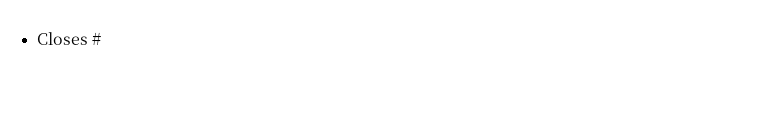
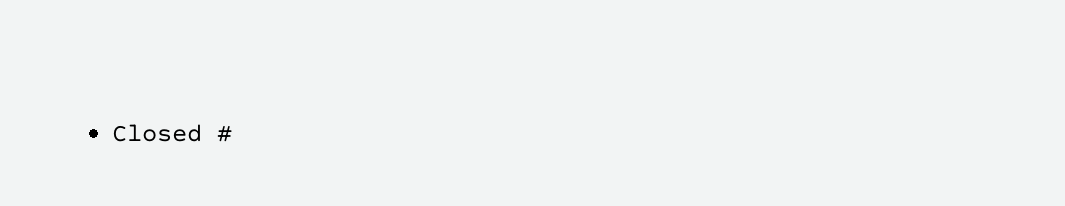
[36,32,88,45] Closes -> [112,124,203,142] Closed

